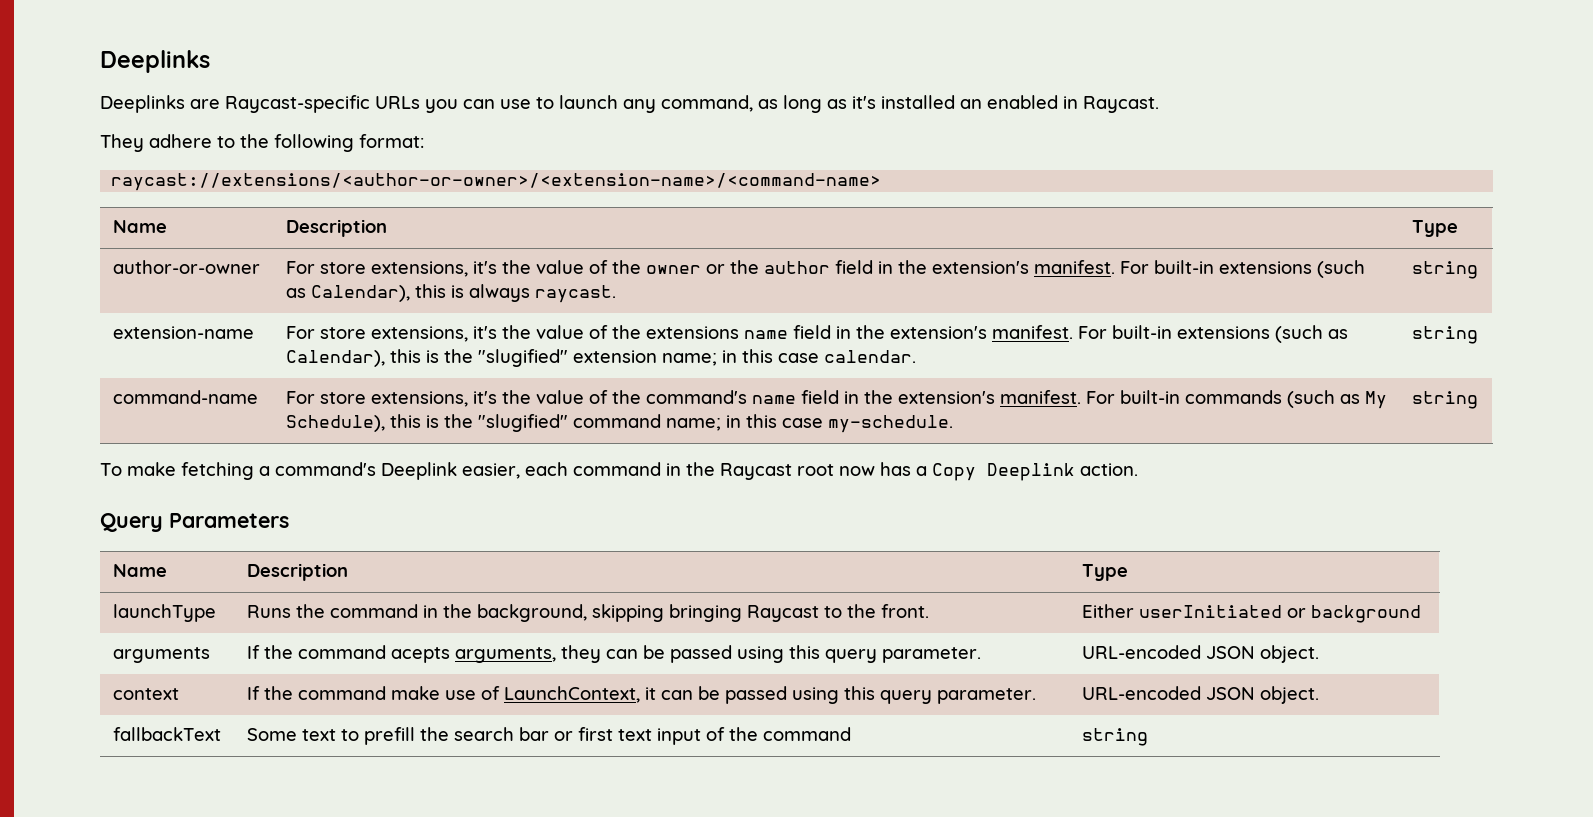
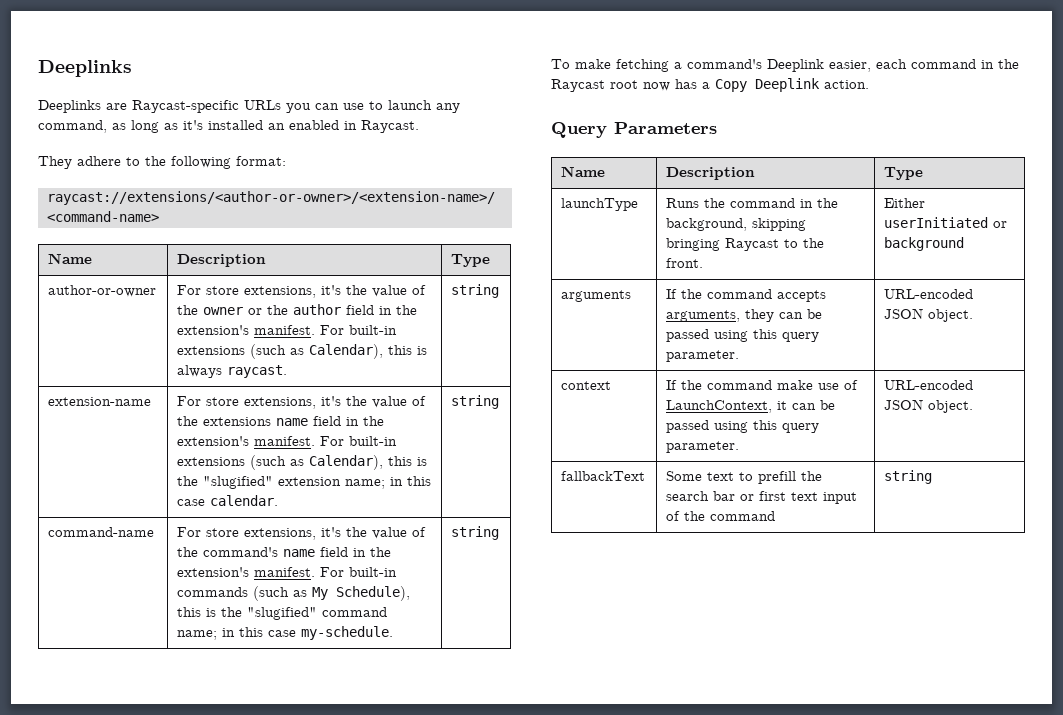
[390,647,450,663] acepts -> [777,290,827,302] accepts

